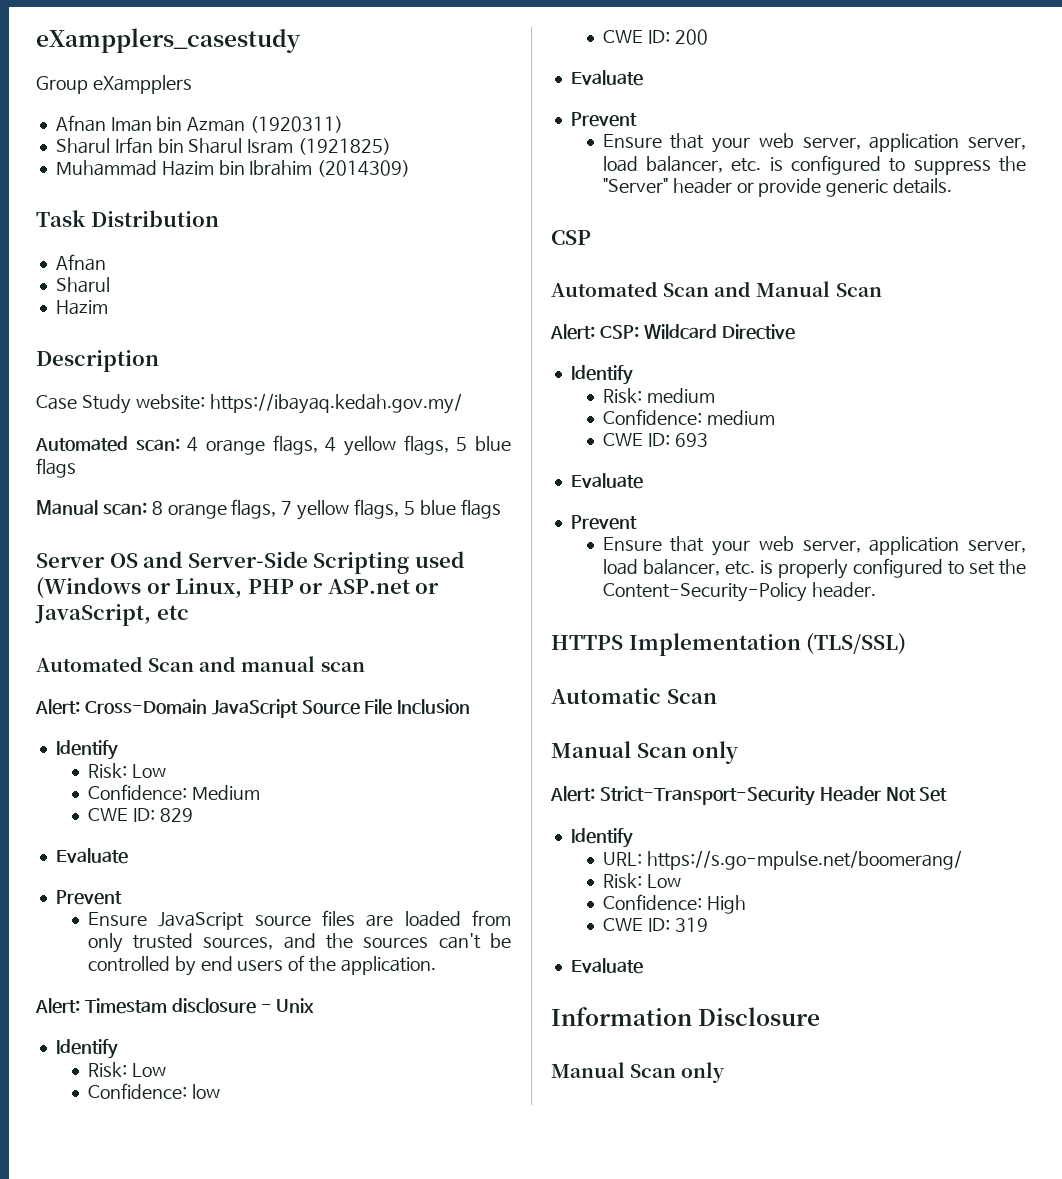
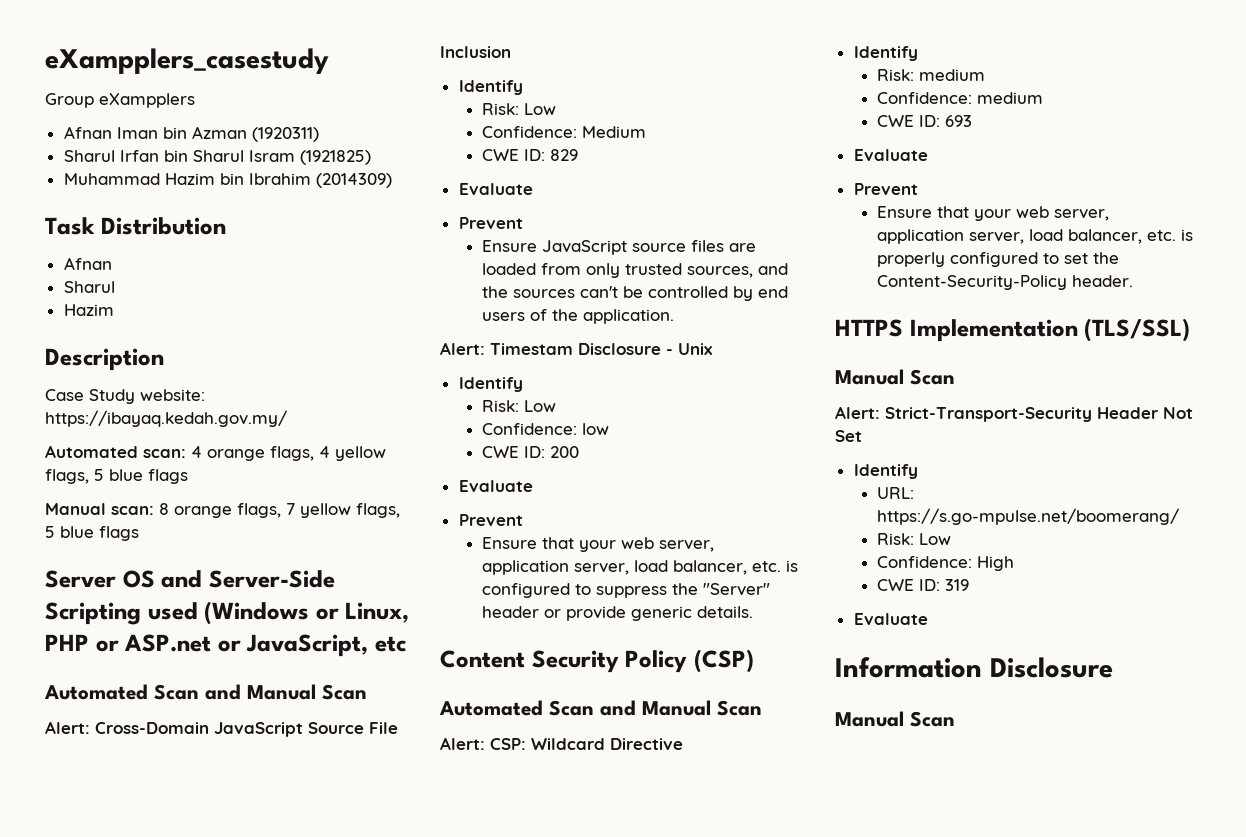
[241,656,365,672] manual scan -> [247,684,367,700] Manual Scan
[171,998,256,1014] disclosure -> [578,343,661,355] Disclosure
[551,230,591,245] CSP -> [440,649,754,673] Content Security Policy (CSP)
[551,688,717,704] [551,741,739,764] // Automatic Scan // Manual Scan only -> [835,369,955,385] // Manual Scan
[681,1062,726,1083] only -> (955, 719) none

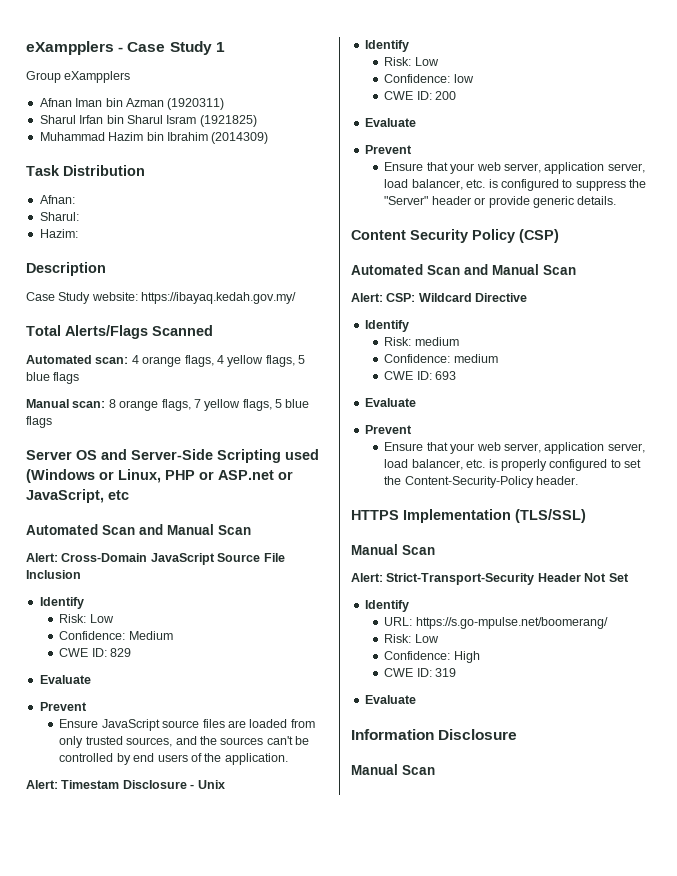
[45,48,329,74] eXampplers_casestudy -> [26,41,225,55] eXampplers - Case Study 1
[63,257,112,270] [63,281,115,293] [63,304,114,316] Afnan // Sharul // Hazim -> [39,195,75,204] [39,212,79,221] [39,229,78,238] Afnan: // Sharul: // Hazim:
(287, 418) none -> [26,325,213,339] // Total Alerts/Flags Scanned

